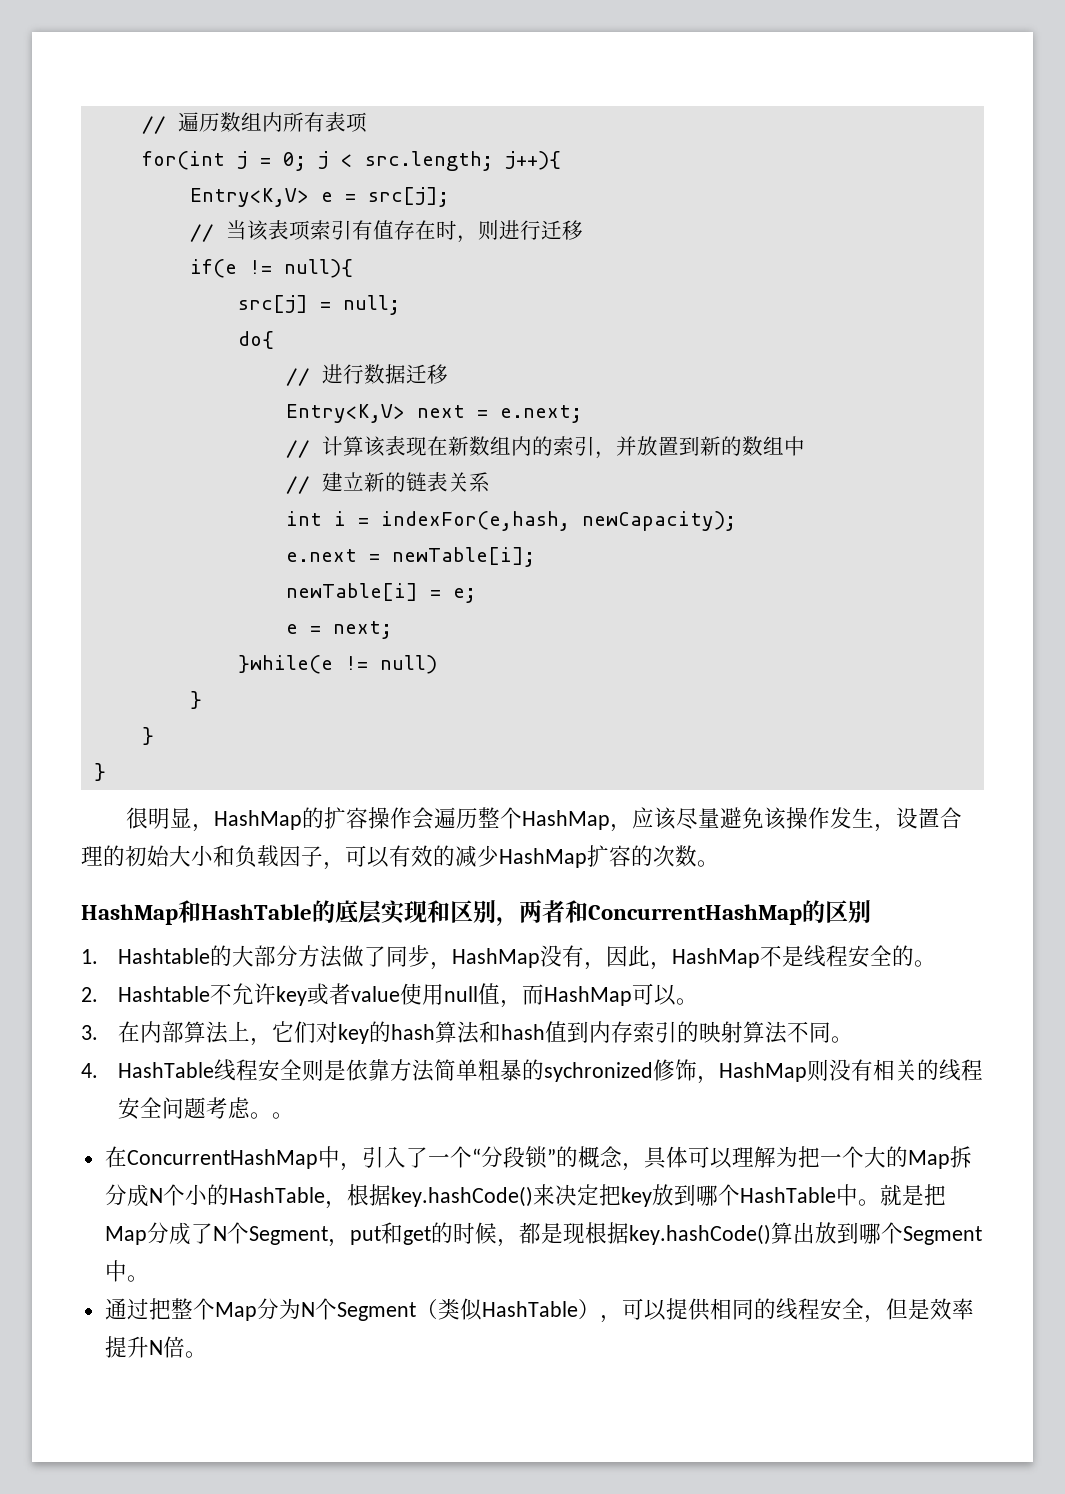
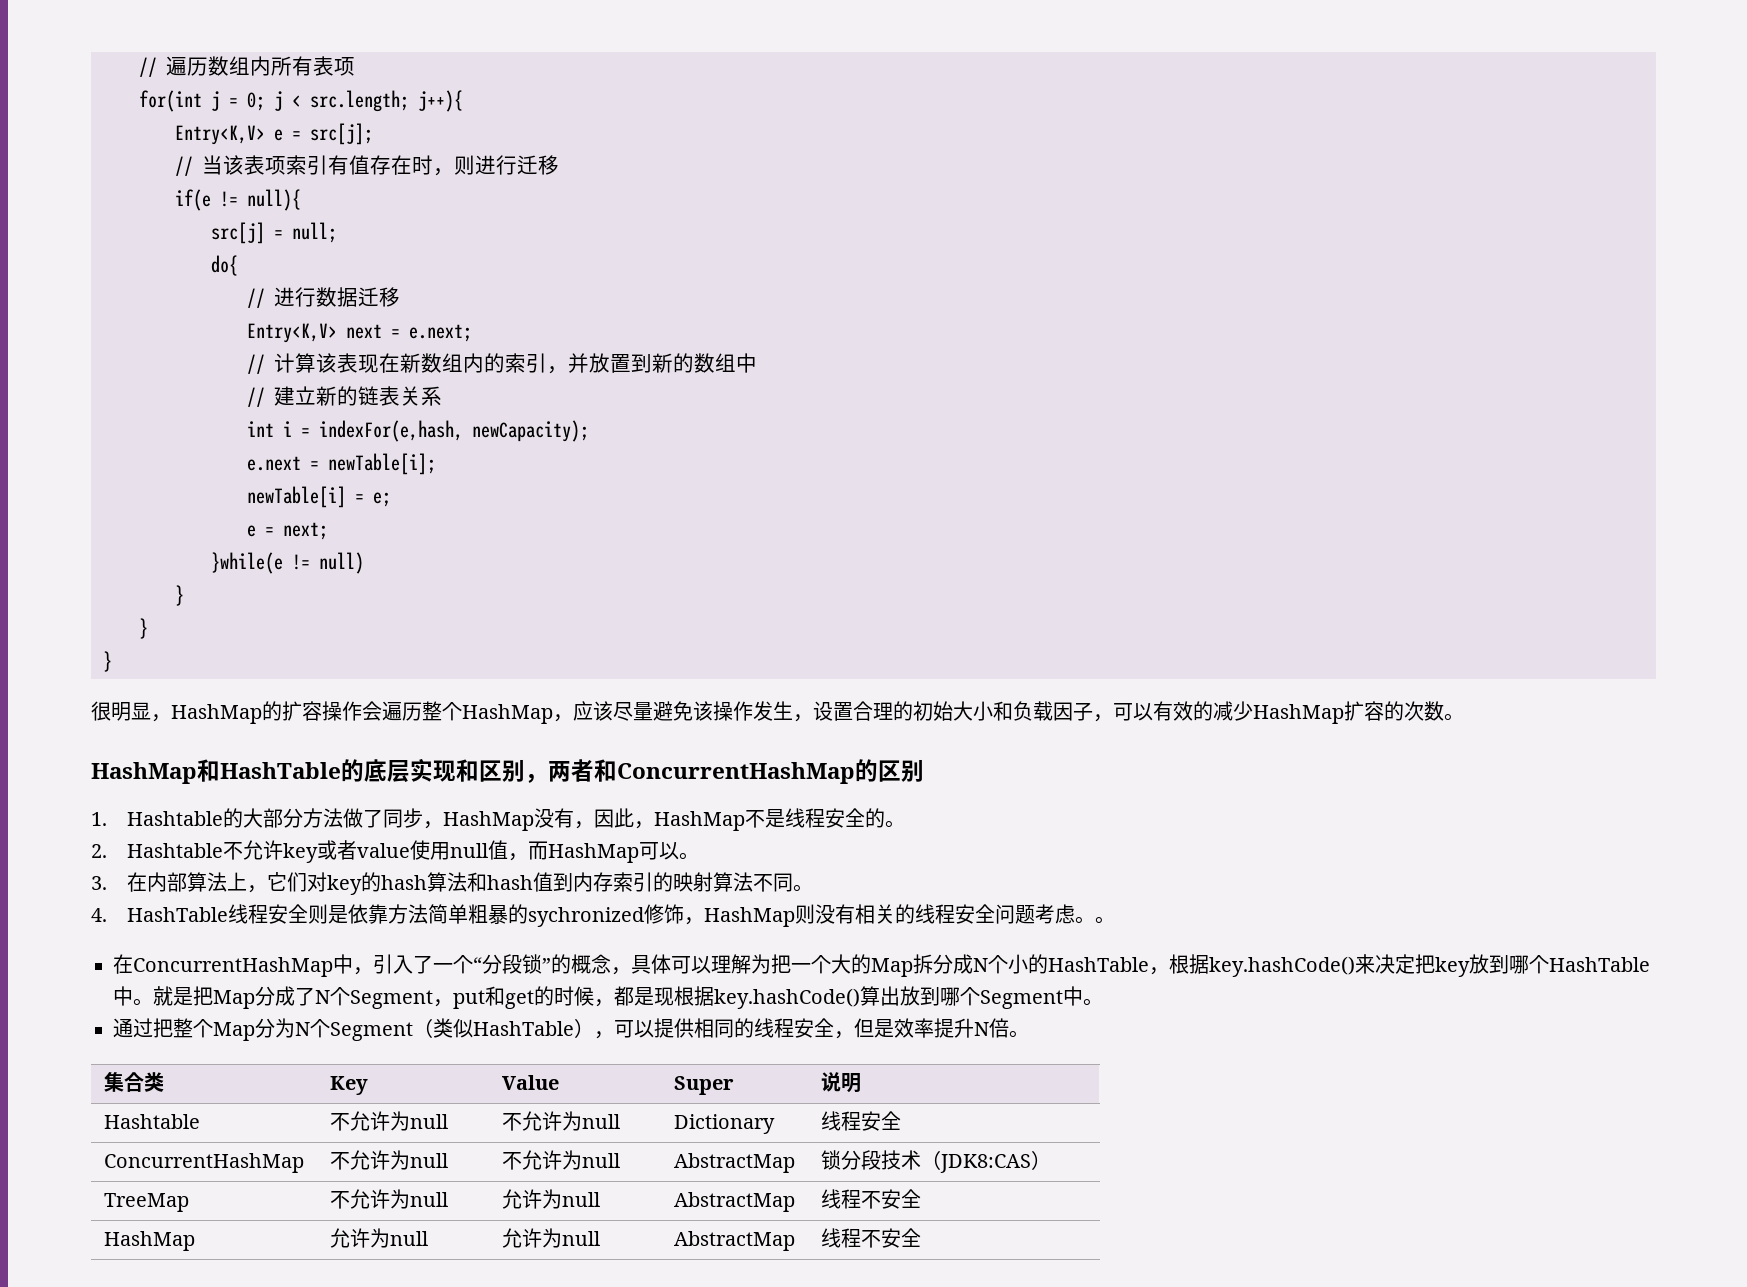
(207, 1354) none -> [103,1072,164,1092] [329,1076,368,1095] [501,1075,559,1090] [673,1076,734,1095] [820,1072,861,1093] [103,1114,200,1129] [329,1111,448,1131] [501,1111,620,1131] [673,1114,775,1134] [820,1111,901,1131] [103,1153,304,1173] [329,1150,448,1170] [501,1150,620,1170] [673,1153,795,1173] [820,1150,1051,1173] [103,1193,189,1212] [329,1189,448,1209] [501,1189,600,1209] [673,1192,795,1212] [820,1189,921,1209] [103,1231,195,1251] [329,1228,428,1248] [501,1228,600,1248] [673,1231,795,1251] [820,1228,921,1248] // 集合类 | Key | Value | Super | 说明 // Hashtable | 不允许为null | 不允许为null | Dictionary | 线程安全 // ConcurrentHashMap | 不允许为null | 不允许为null | AbstractMap | 锁分段技术（JDK8:CAS） // TreeMap | 不允许为null | 允许为null | AbstractMap | 线程不安全 // HashMap | 允许为null | 允许为null | AbstractMap | 线程不安全

